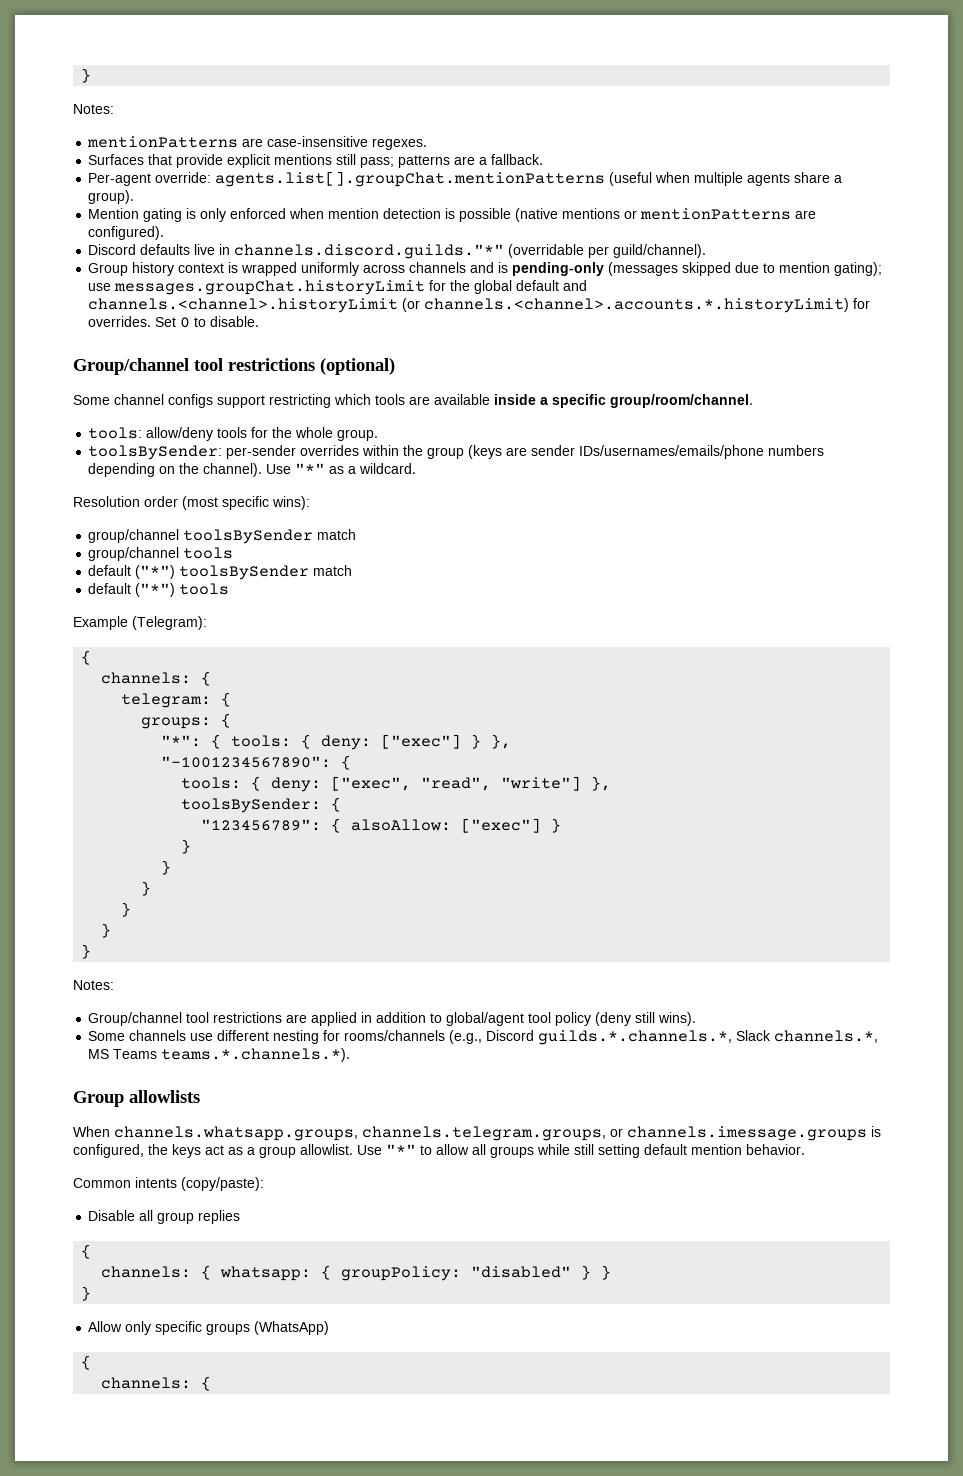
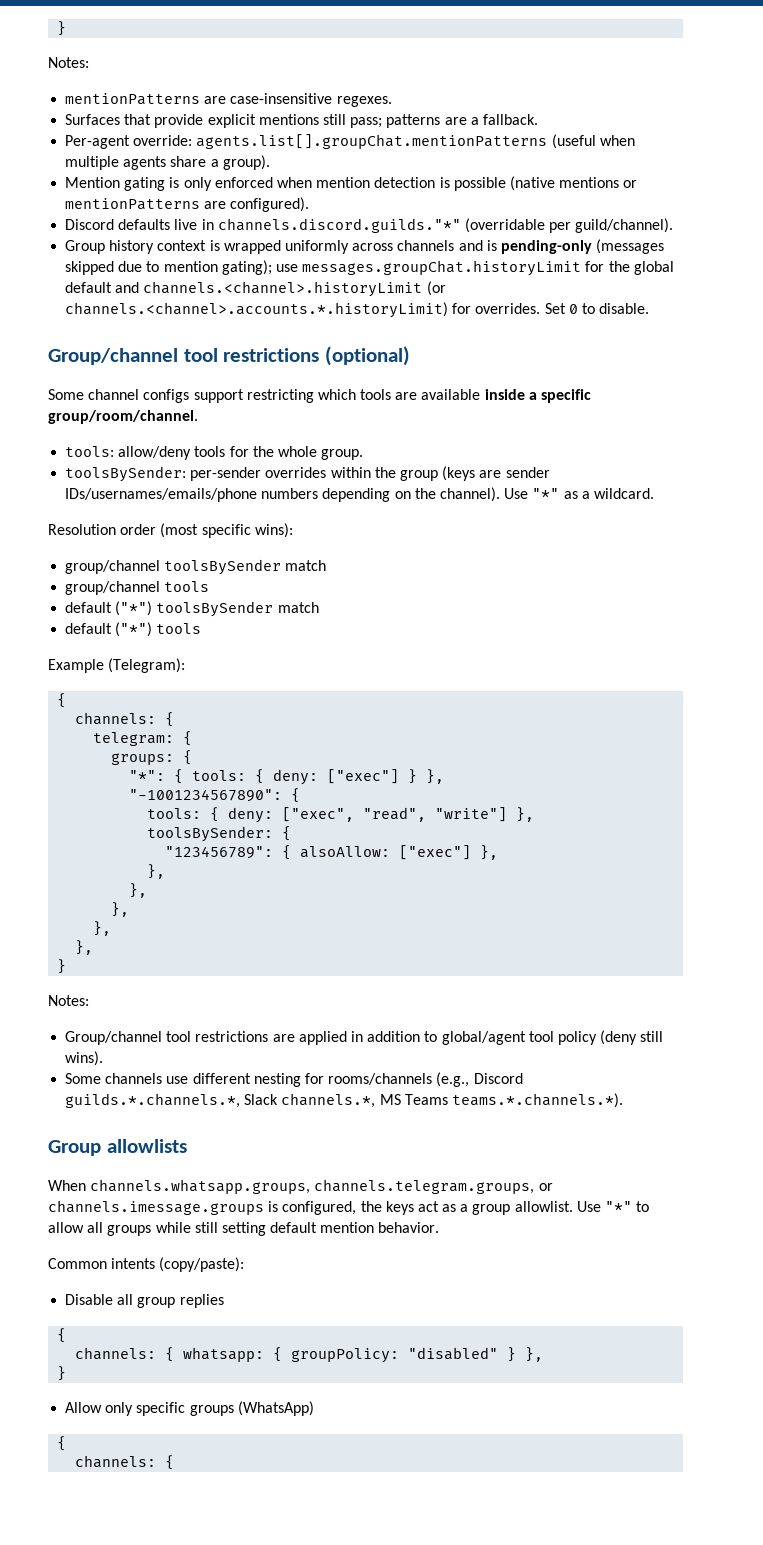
[551,818,562,833] [181,839,192,854] [161,860,172,875] [141,881,152,896] [121,902,132,917] [101,923,112,938] } // } // } // } // } // } -> [480,845,499,860] [147,864,166,879] [129,883,148,898] [111,902,130,917] [93,921,112,936] [75,940,94,955] }, // }, // }, // }, // }, // },
[601,1265,612,1280] } -> [525,1347,544,1362] },

